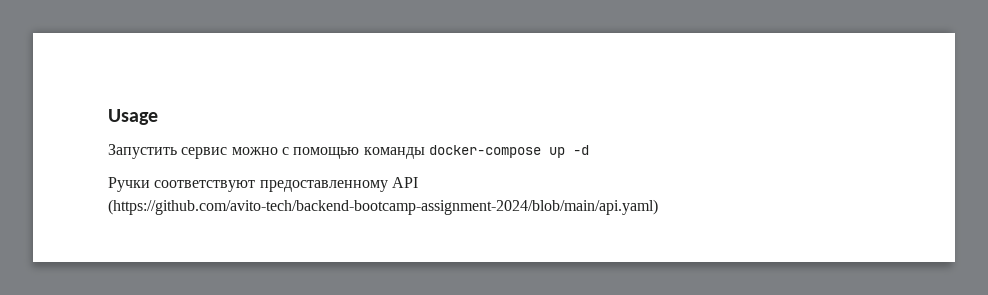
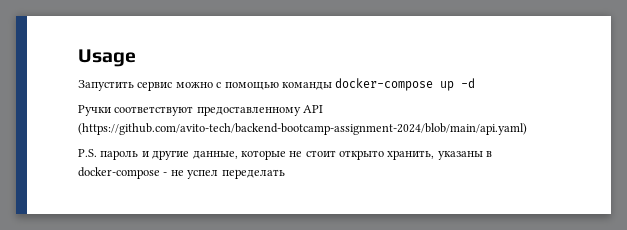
(658, 207) none -> [78,149,493,160] [78,167,285,179] // P.S. пароль и другие данные, которые не стоит открыто хранить, указаны в docker-compose - не успел переделать

